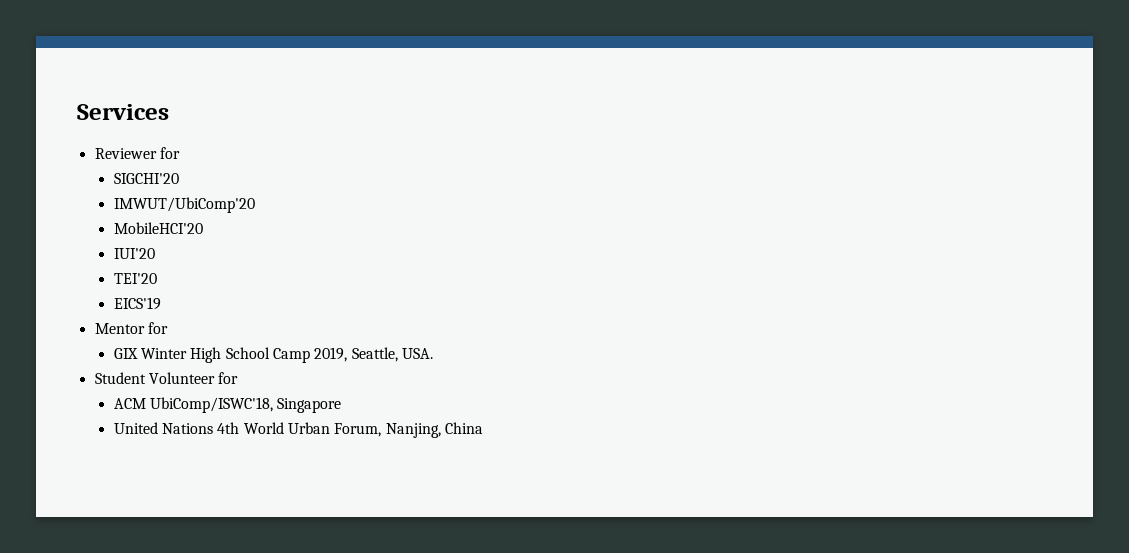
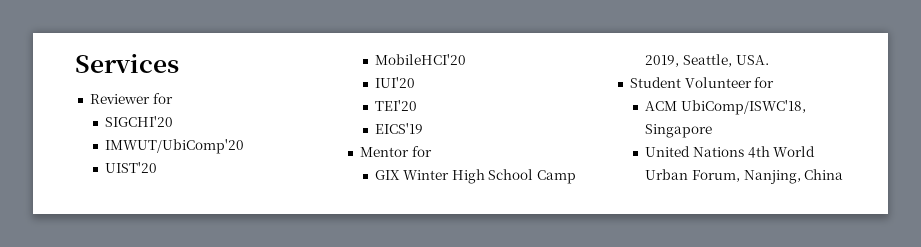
(255, 205) none -> [105,162,158,173] // UIST'20

